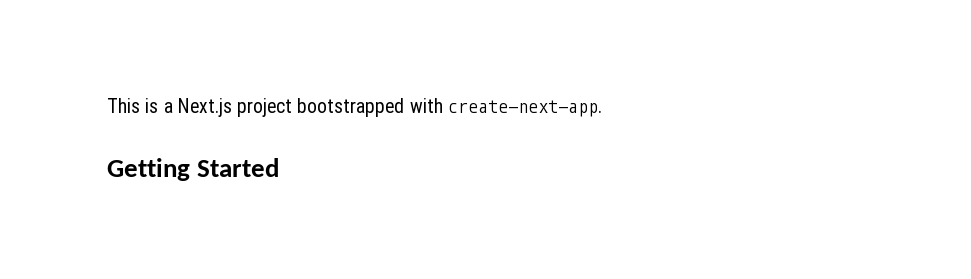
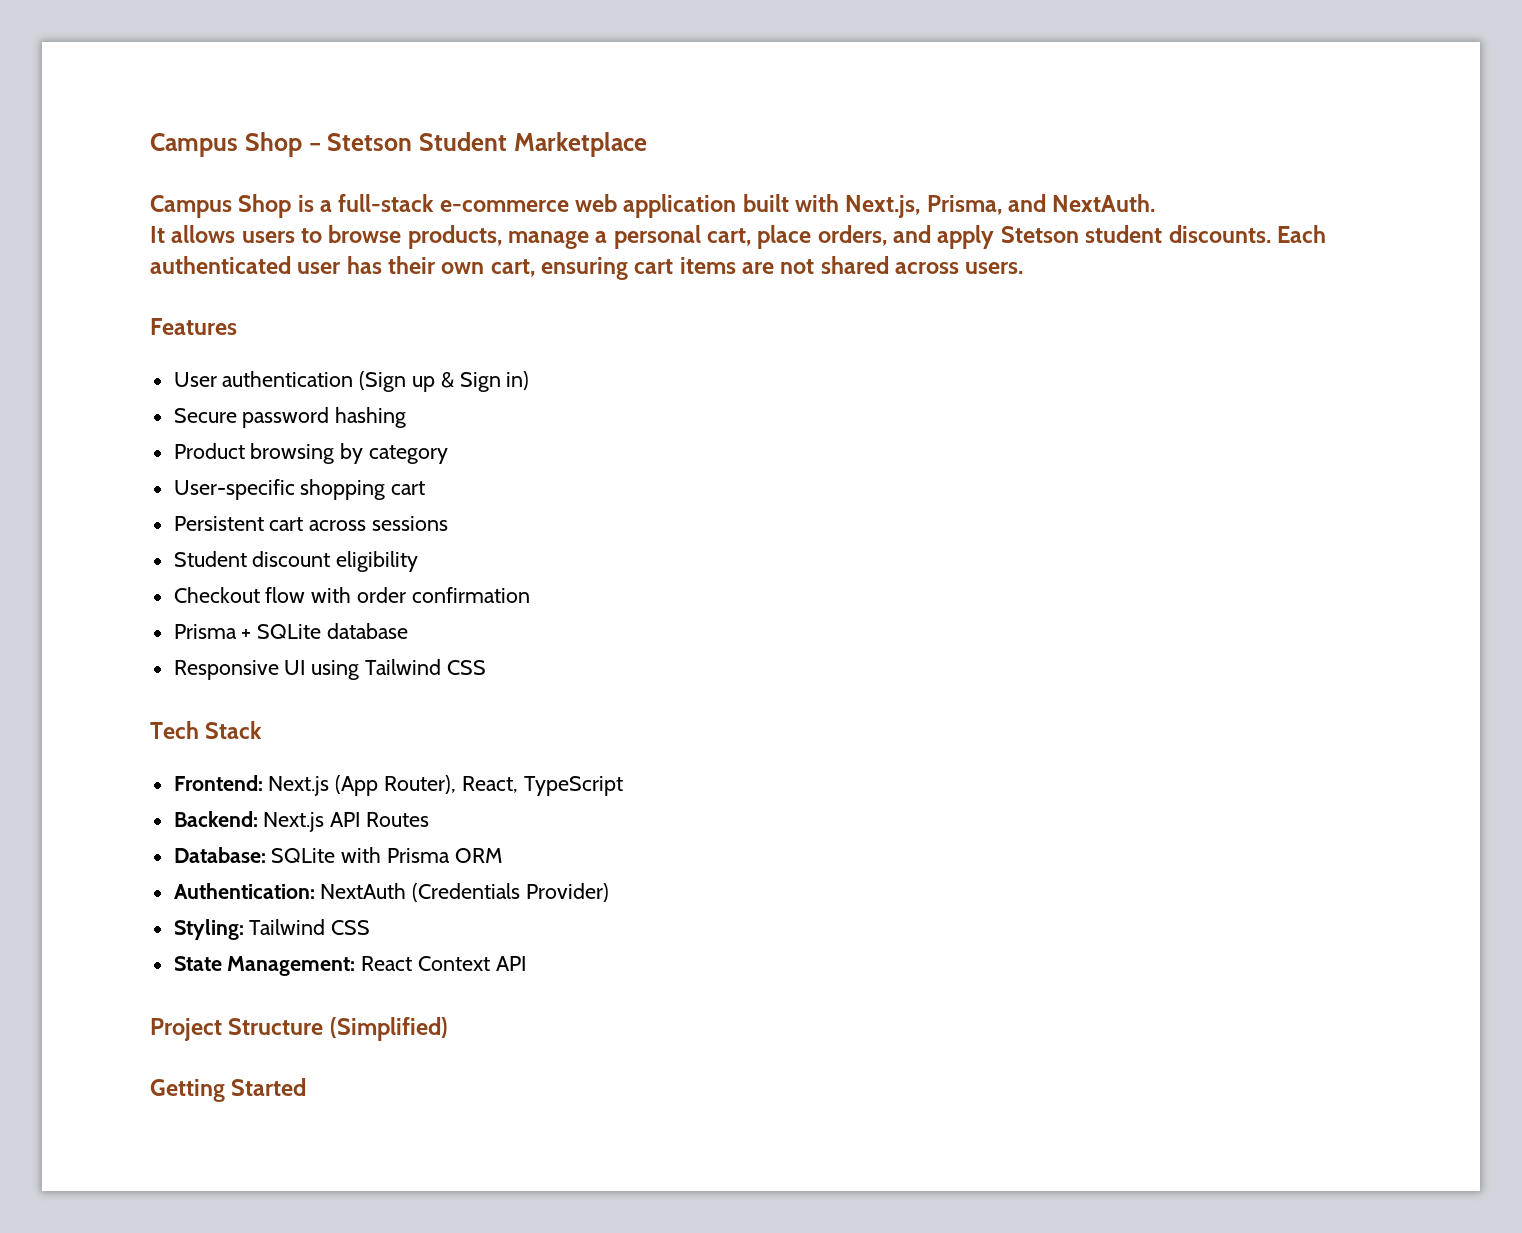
[107,98,602,117] This is a Next.js project bootstrapped with create-next-app. -> [150,132,647,157] [150,194,1156,218] [150,225,1326,249] [150,256,1024,280] [150,318,237,335] [173,371,530,392] [173,407,407,428] [173,443,449,464] [173,479,426,500] [173,516,449,531] [173,551,419,572] [173,587,530,603] [173,623,409,639] [173,659,486,680] [150,721,263,739] [173,775,623,796] [173,811,430,832] [173,847,502,863] [173,883,610,902] [173,919,371,940] [173,956,526,976] [150,1017,448,1041] Campus Shop – Stetson Student Marketplace // Campus Shop is a full-stack e-commerce web application built with Next.js, Prisma, and NextAuth. // It allows users to browse products, manage a personal cart, place orders, and apply Stetson student discounts. Each authenticated user has their own cart, ensuring cart items are not shared across users. // Features // User authentication (Sign up & Sign in) // Secure password hashing // Product browsing by category // User-specific shopping cart // Persistent cart across sessions // Student discount eligibility // Checkout flow with order confirmation // Prisma + SQLite database // Responsive UI using Tailwind CSS // Tech Stack // Frontend: Next.js (App Router), React, TypeScript // Backend: Next.js API Routes // Database: SQLite with Prisma ORM // Authentication: NextAuth (Credentials Provider) // Styling: Tailwind CSS // State Management: React Context API // Project Structure (Simplified)

